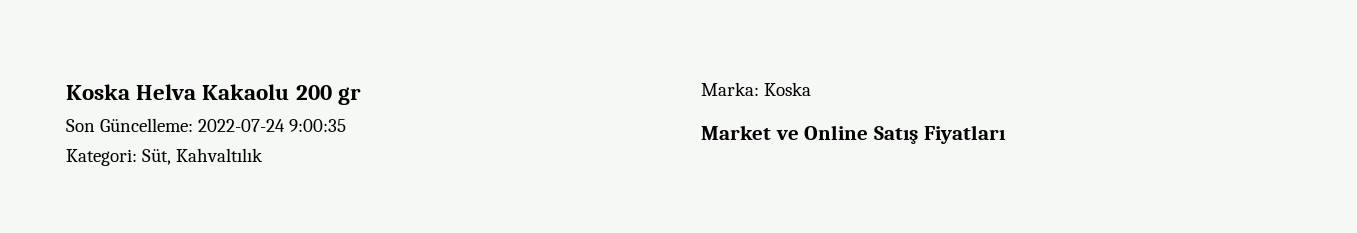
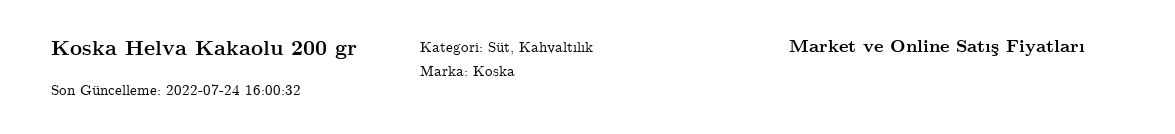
[289,119,347,132] 9:00:35 -> [245,85,301,95] 16:00:32

